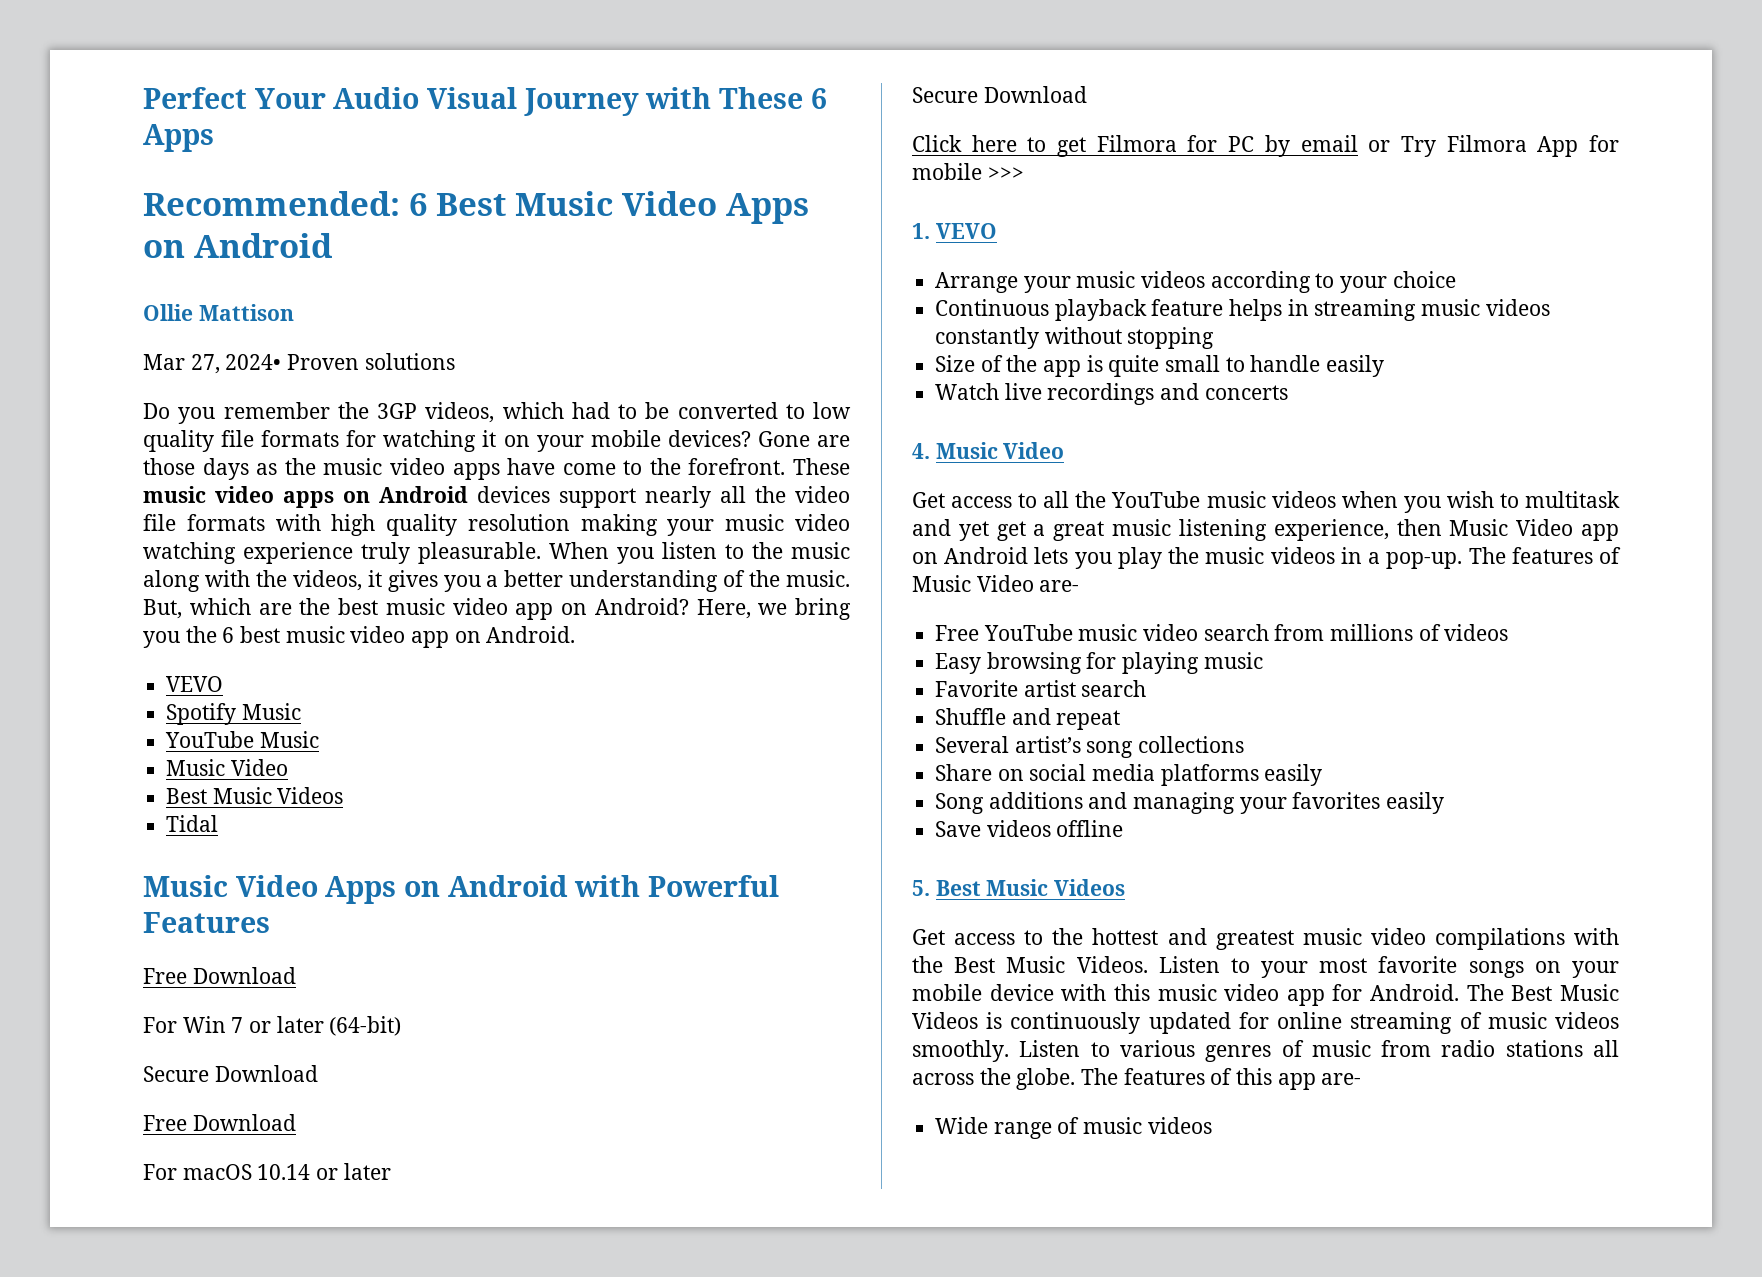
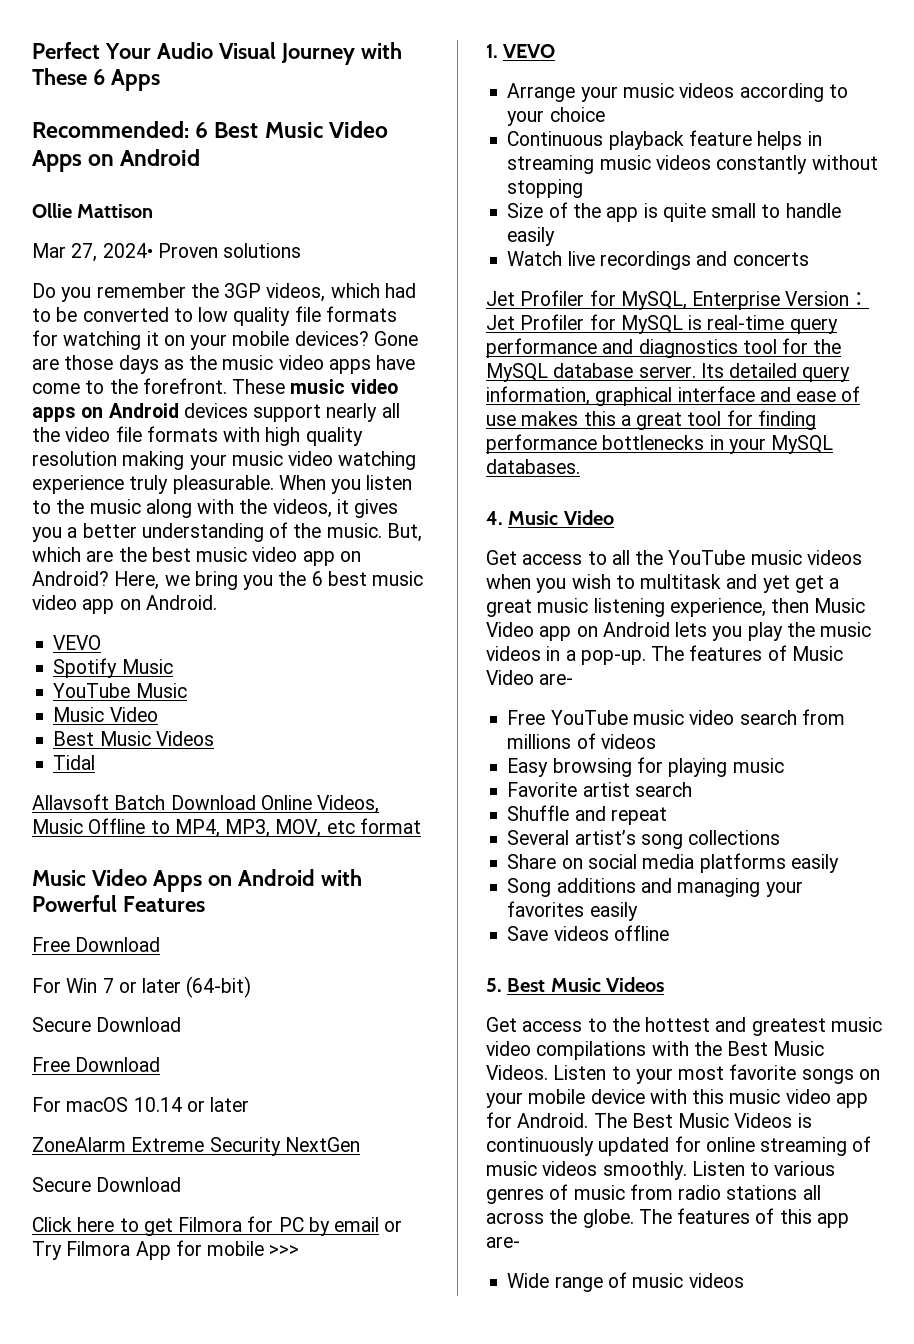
(219, 823) none -> [32,794,380,814] [32,818,421,838] // Allavsoft Batch Download Online Videos, Music Offline to MP4, MP3, MOV, etc format
(391, 1171) none -> [32,1137,360,1156] // ZoneAlarm Extreme Security NextGen
(1288, 392) none -> [486,290,870,310] [486,314,838,334] [486,338,842,358] [486,363,851,382] [486,386,861,406] [486,410,816,430] [486,434,834,454] [486,459,580,474] // Jet Profiler for MySQL, Enterprise Version：Jet Profiler for MySQL is real-time query performance and diagnostics tool for the MySQL database server. Its detailed query information, graphical interface and ease of use makes this a great tool for finding performance bottlenecks in your MySQL databases.

